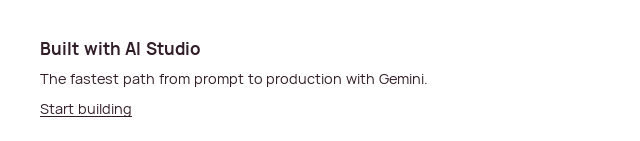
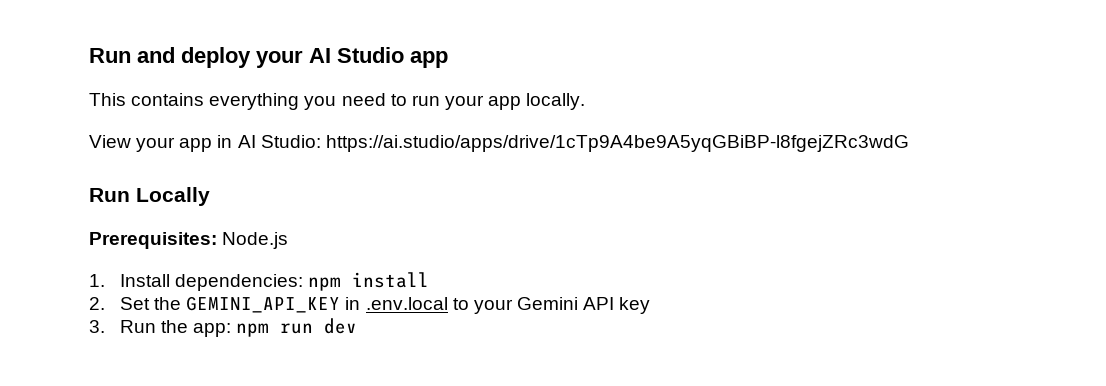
[40,42,201,55] [40,74,429,87] [40,104,132,117] Built with AI Studio // The fastest path from prompt to production with Gemini. // Start building -> [89,47,448,68] [89,93,586,110] [89,135,909,152] [89,187,210,206] [89,232,289,249] [89,272,430,291] [89,296,651,314] [89,318,358,337] Run and deploy your AI Studio app // This contains everything you need to run your app locally. // View your app in AI Studio: https://ai.studio/apps/drive/1cTp9A4be9A5yqGBiBP-l8fgejZRc3wdG // Run Locally // Prerequisites: Node.js // 1. Install dependencies: npm install // 2. Set the GEMINI_API_KEY in .env.local to your Gemini API key // 3. Run the app: npm run dev

